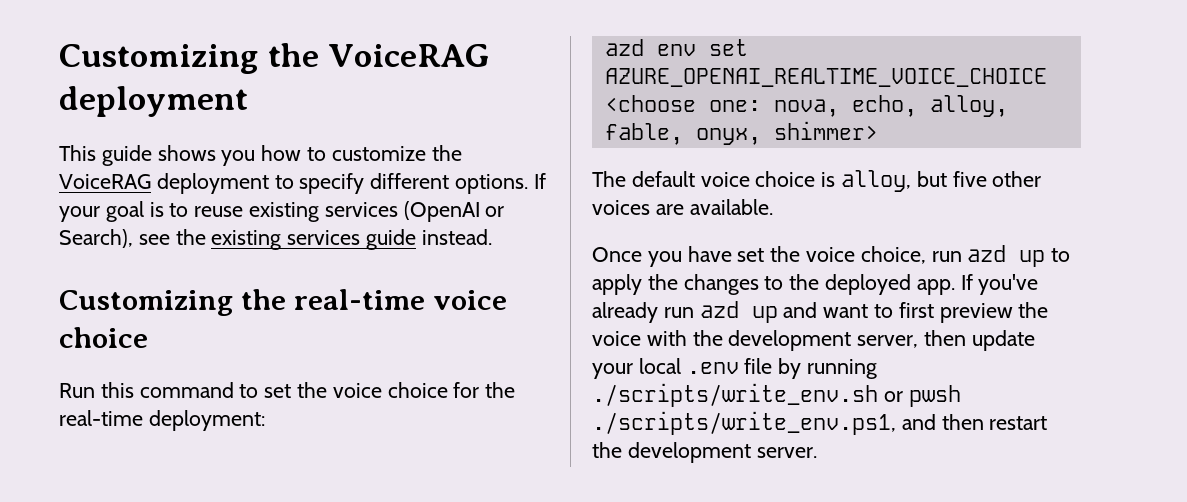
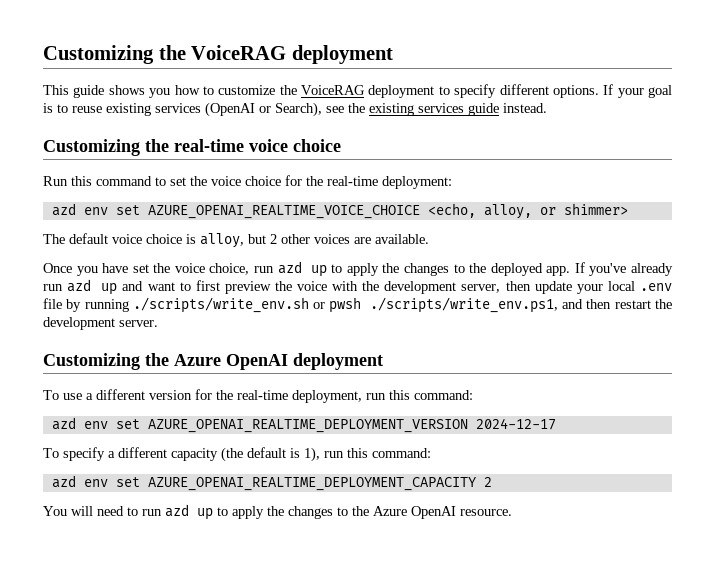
[604,95,1008,117] [604,123,761,145] <choose one: nova, echo, alloy, fable, onyx, -> [427,203,556,219] <echo, alloy, or
[952,171,987,187] five -> [270,234,277,244] 2
(817, 452) none -> [43,353,383,370] [43,389,473,403] [51,417,556,433] [43,447,431,462] [51,475,492,491] [43,504,512,520] // Customizing the Azure OpenAI deployment // To use a different version for the real-time deployment, run this command: // azd env set AZURE_OPENAI_REALTIME_DEPLOYMENT_VERSION 2024-12-17 // To specify a different capacity (the default is 1), run this command: // azd env set AZURE_OPENAI_REALTIME_DEPLOYMENT_CAPACITY 2 // You will need to run azd up to apply the changes to the Azure OpenAI resource.

